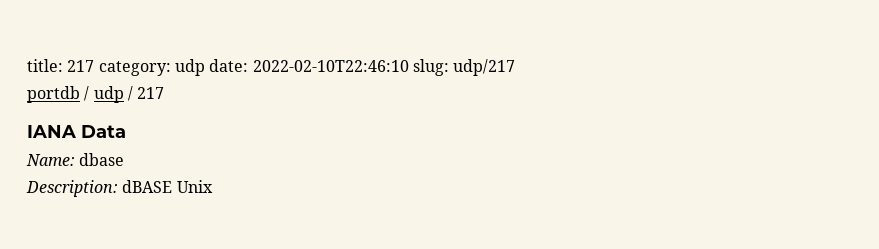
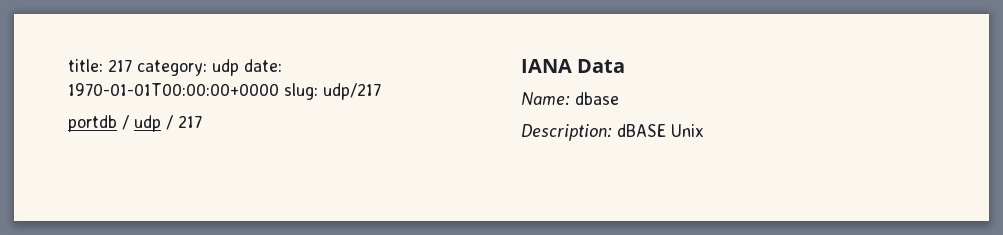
[252,60,409,72] 2022-02-10T22:46:10 -> [68,83,279,96] 1970-01-01T00:00:00+0000

